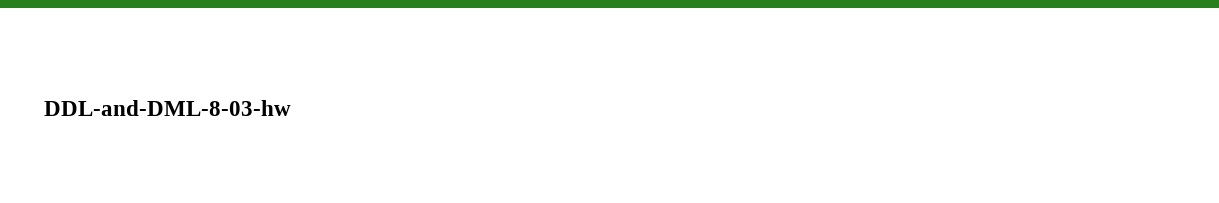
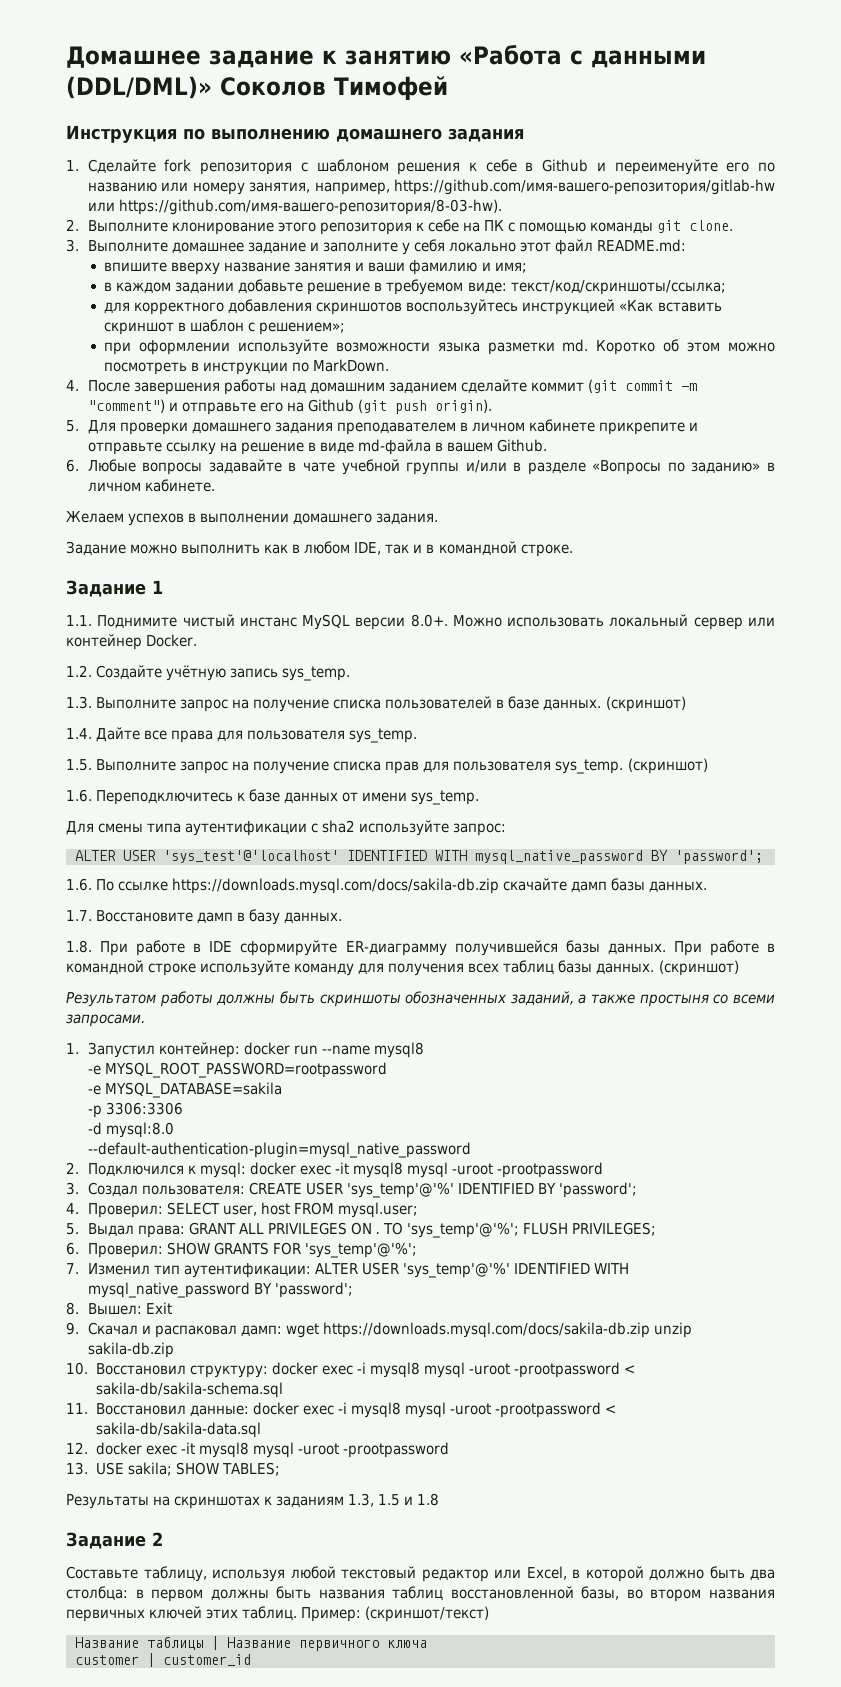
[44,100,291,116] DDL-and-DML-8-03-hw -> [66,44,706,68] [66,76,448,100] [66,125,524,143] [66,159,776,175] [87,179,775,195] [87,199,502,215] [66,219,734,235] [66,239,687,255] [104,260,527,275] [104,279,726,295] [104,299,722,315] [104,319,346,335] [104,339,776,355] [104,359,390,375] [66,379,698,395] [87,399,492,415] [66,419,699,435] [87,439,548,455] [66,459,776,475] [87,479,215,492] [66,511,439,526] [66,541,573,557] [66,580,163,597] [66,614,775,630] [66,634,198,650] [66,665,351,681] [66,696,686,712] [66,727,418,743] [66,758,708,774] [66,789,480,805] [66,820,507,836] [75,850,763,864] [66,878,708,894] [66,909,343,925] [66,940,776,956] [66,960,739,976] [66,991,775,1007] [66,1014,145,1027] [66,1042,424,1058] [87,1062,387,1078] [87,1082,282,1098] [87,1102,183,1118] [87,1122,174,1138] [87,1142,471,1158] [66,1162,604,1178] [66,1182,638,1198] [66,1202,418,1218] [66,1222,657,1238] [66,1242,417,1258] [66,1262,630,1278] [87,1282,353,1298] [66,1302,172,1315] [66,1322,692,1338] [87,1342,174,1358] [66,1362,635,1378] [95,1382,283,1398] [66,1402,616,1418] [95,1422,261,1438] [66,1442,449,1458] [66,1462,280,1476] [66,1493,440,1509] [66,1532,163,1549] [66,1566,775,1582] [66,1586,775,1602] [66,1606,490,1622] [75,1636,427,1651] [75,1653,251,1667] Домашнее задание к занятию «Работа с данными (DDL/DML)» Соколов Тимофей // Инструкция по выполнению домашнего задания // 1. Сделайте fork репозитория c шаблоном решения к себе в Github и переименуйте его по названию или номеру занятия, например, https://github.com/имя-вашего-репозитория/gitlab-hw или https://github.com/имя-вашего-репозитория/8-03-hw). // 2. Выполните клонирование этого репозитория к себе на ПК с помощью команды git clone. // 3. Выполните домашнее задание и заполните у себя локально этот файл README.md: // впишите вверху название занятия и ваши фамилию и имя; // в каждом задании добавьте решение в требуемом виде: текст/код/скриншоты/ссылка; // для корректного добавления скриншотов воспользуйтесь инструкцией «Как вставить скриншот в шаблон с решением»; // при оформлении используйте возможности языка разметки md. Коротко об этом можно посмотреть в инструкции по MarkDown. // 4. После завершения работы над домашним заданием сделайте коммит (git commit -m "comment") и отправьте его на Github (git push origin). // 5. Для проверки домашнего задания преподавателем в личном кабинете прикрепите и отправьте ссылку на решение в виде md-файла в вашем Github. // 6. Любые вопросы задавайте в чате учебной группы и/или в разделе «Вопросы по заданию» в личном кабинете. // Желаем успехов в выполнении домашнего задания. // Задание можно выполнить как в любом IDE, так и в командной строке. // Задание 1 // 1.1. Поднимите чистый инстанс MySQL версии 8.0+. Можно использовать локальный сервер или контейнер Docker. // 1.2. Создайте учётную запись sys_temp. // 1.3. Выполните запрос на получение списка пользователей в базе данных. (скриншот) // 1.4. Дайте все права для пользователя sys_temp. // 1.5. Выполните запрос на получение списка прав для пользователя sys_temp. (скриншот) // 1.6. Переподключитесь к базе данных от имени sys_temp. // Для смены типа аутентификации с sha2 используйте запрос: // ALTER USER 'sys_test'@'localhost' IDENTIFIED WITH mysql_native_password BY 'password'; // 1.6. По ссылке https://downloads.mysql.com/docs/sakila-db.zip скачайте дамп базы данных. // 1.7. Восстановите дамп в базу данных. // 1.8. При работе в IDE сформируйте ER-диаграмму получившейся базы данных. При работе в командной строке используйте команду для получения всех таблиц базы данных. (скриншот) // Результатом работы должны быть скриншоты обозначенных заданий, а также простыня со всеми запросами. // 1. Запустил контейнер: docker run --name mysql8 // -e MYSQL_ROOT_PASSWORD=rootpassword // -e MYSQL_DATABASE=sakila // -p 3306:3306 // -d mysql:8.0 // --default-authentication-plugin=mysql_native_password // 2. Подключился к mysql: docker exec -it mysql8 mysql -uroot -prootpassword // 3. Создал пользователя: CREATE USER 'sys_temp'@'%' IDENTIFIED BY 'password'; // 4. Проверил: SELECT user, host FROM mysql.user; // 5. Выдал права: GRANT ALL PRIVILEGES ON . TO 'sys_temp'@'%'; FLUSH PRIVILEGES; // 6. Проверил: SHOW GRANTS FOR 'sys_temp'@'%'; // 7. Изменил тип аутентификации: ALTER USER 'sys_temp'@'%' IDENTIFIED WITH mysql_native_password BY 'password'; // 8. Вышел: Exit // 9. Скачал и распаковал дамп: wget https://downloads.mysql.com/docs/sakila-db.zip unzip sakila-db.zip // 10. Восстановил структуру: docker exec -i mysql8 mysql -uroot -prootpassword < sakila-db/sakila-schema.sql // 11. Восстановил данные: docker exec -i mysql8 mysql -uroot -prootpassword < sakila-db/sakila-data.sql // 12. docker exec -it mysql8 mysql -uroot -prootpassword // 13. USE sakila; SHOW TABLES; // Результаты на скриншотах к заданиям 1.3, 1.5 и 1.8 // Задание 2 // Составьте таблицу, используя любой текстовый редактор или Excel, в которой должно быть два столбца: в первом должны быть названия таблиц восстановленной базы, во втором названия первичных ключей этих таблиц. Пример: (скриншот/текст) // Название таблицы | Название первичного ключа // customer | customer_id

